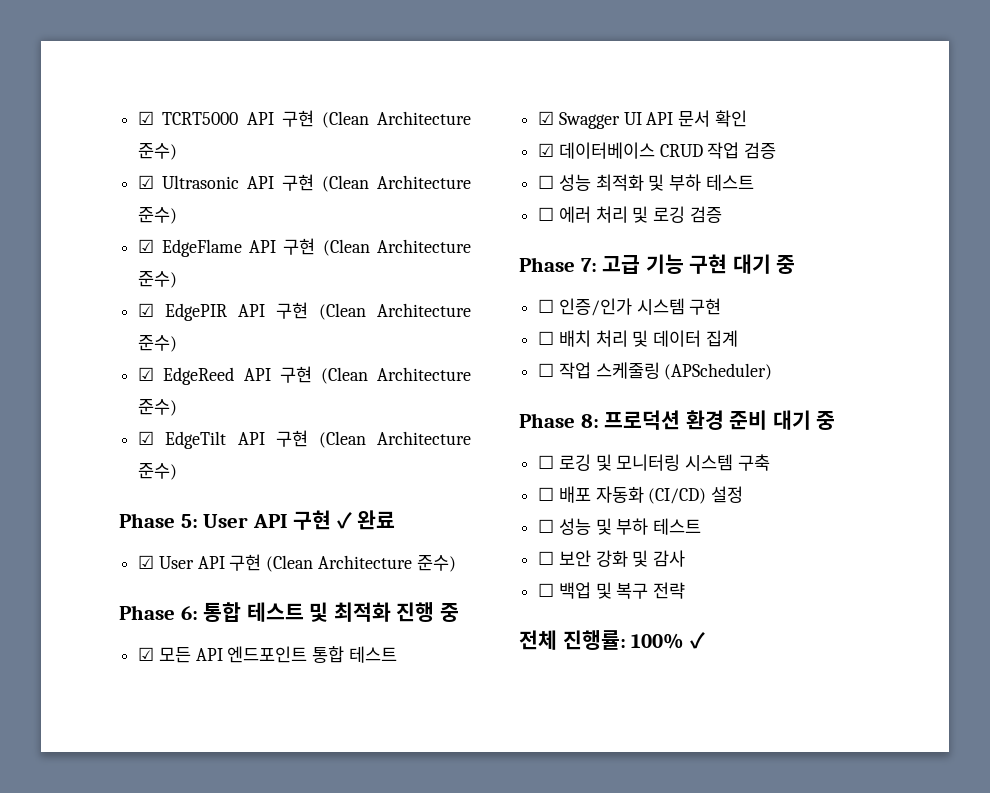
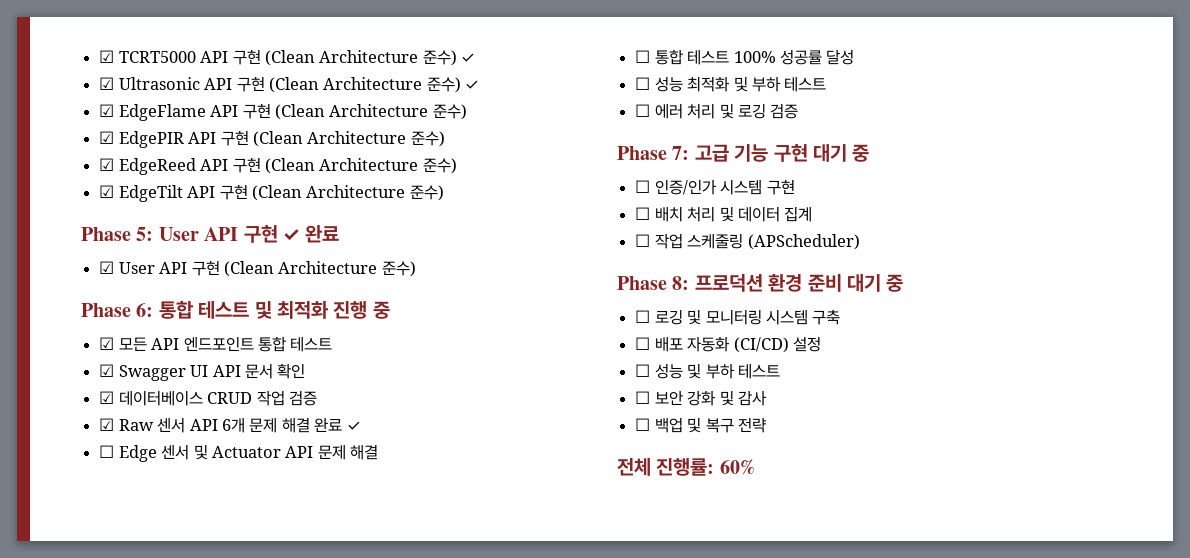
(178, 151) none -> [461,53,476,63] ✓
(178, 215) none -> [465,80,480,90] ✓
(777, 150) none -> [99,417,361,433] [99,444,379,462] [635,49,855,65] // ☑ Raw 센서 API 6개 문제 해결 완료 ✓ // ☐ Edge 센서 및 Actuator API 문제 해결 // ☐ 통합 테스트 100% 성공률 달성
[631,632,705,649] 100% ✓ -> [719,459,755,475] 60%

